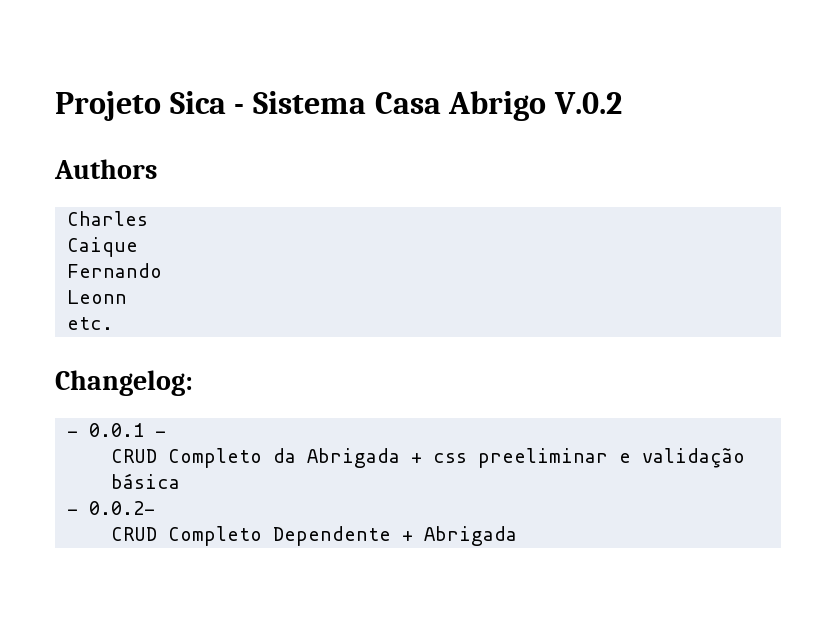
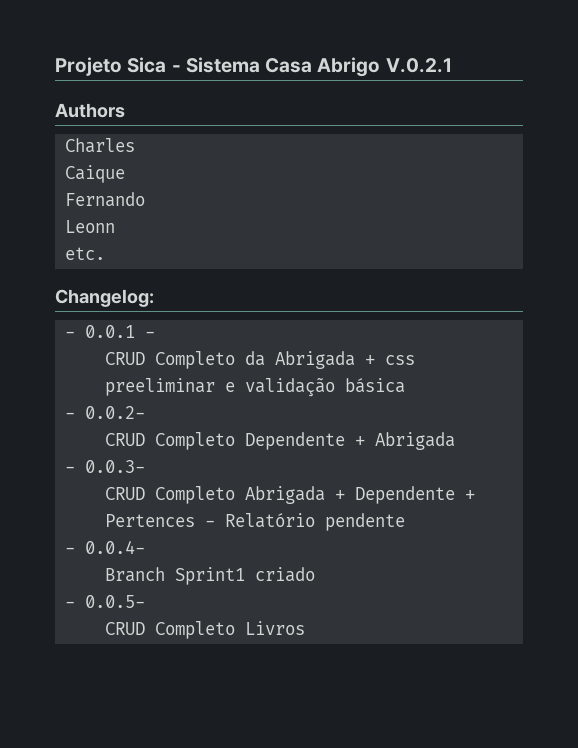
[553,92,622,114] V.0.2 -> [385,58,452,73] V.0.2.1
(518, 536) none -> [65,460,146,473] [105,486,476,504] [105,513,406,531] [65,540,146,554] [105,567,316,585] [65,595,146,608] [105,621,306,639] // - 0.0.3- // CRUD Completo Abrigada + Dependente + Pertences - Relatório pendente // - 0.0.4- // Branch Sprint1 criado // - 0.0.5- // CRUD Completo Livros

